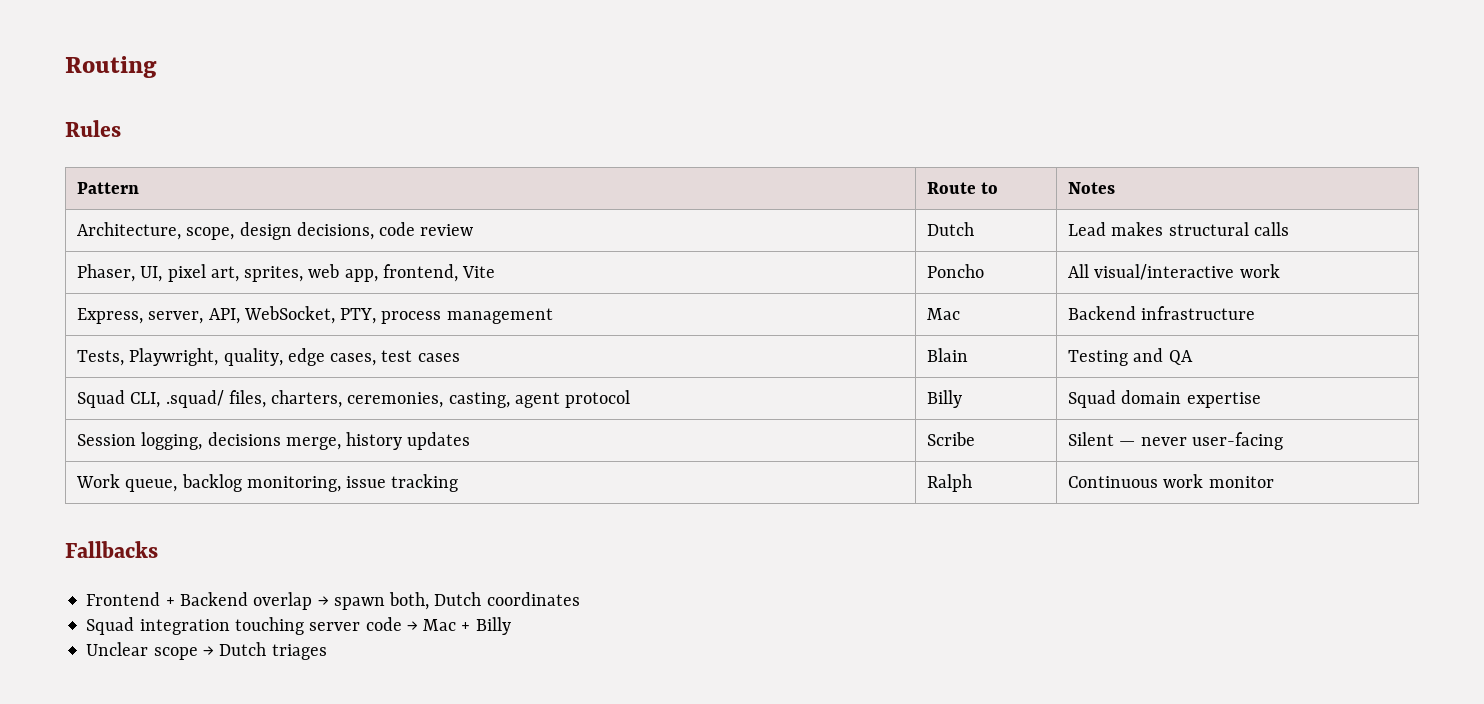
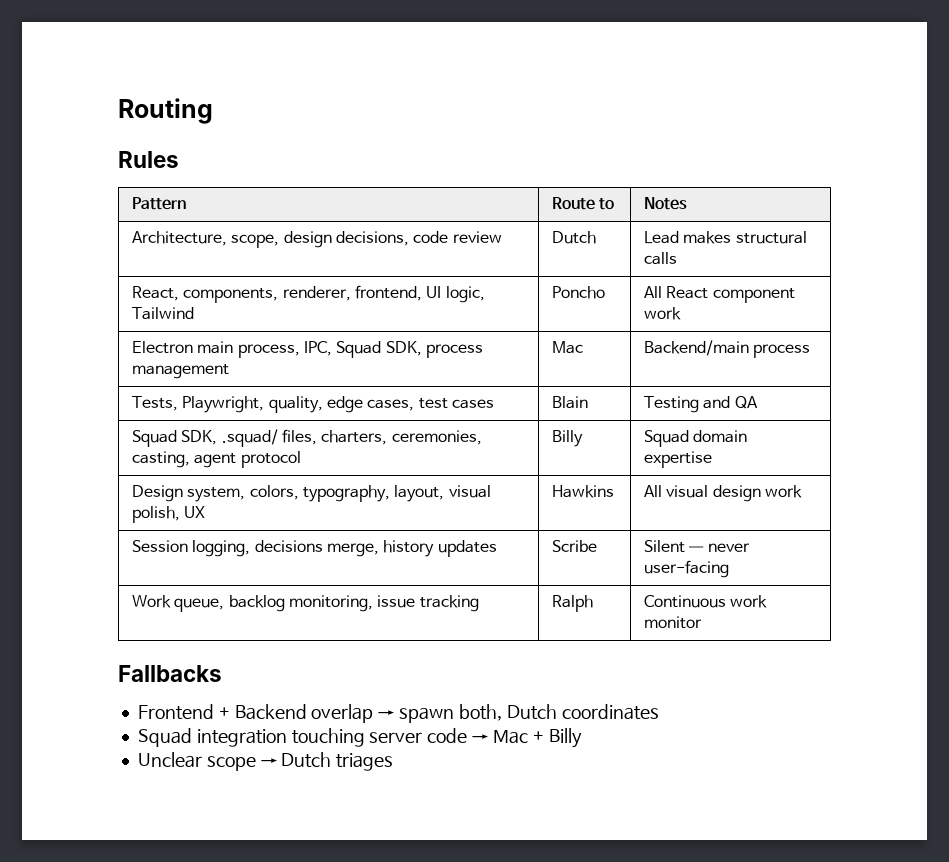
[77,264,496,282] Phaser, UI, pixel art, sprites, web app, frontend, Vite -> [131,285,485,303] [131,307,194,320] React, components, renderer, frontend, UI logic, Tailwind
[1094,264,1280,280] [77,306,377,324] visual/interactive work // Express, server, API, WebSocket, PTY, -> [666,286,795,303] [643,307,681,320] [131,341,422,358] React component work // Electron main process, IPC, Squad SDK,
[1068,306,1256,320] Backend infrastructure -> [643,340,811,358] Backend/main process
[130,392,161,408] CLI, -> [181,430,218,445] SDK,
(1261, 400) none -> [131,485,491,502] [131,506,206,523] [551,485,614,498] [643,485,802,502] // Design system, colors, typography, layout, visual polish, UX | Hawkins | All visual design work

